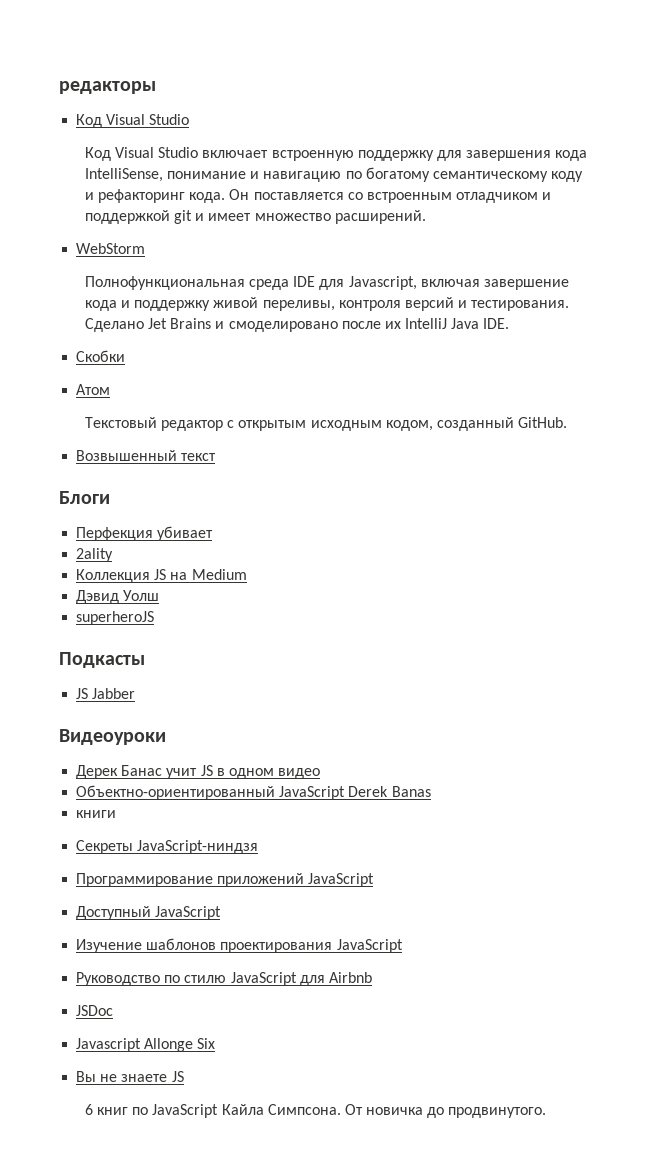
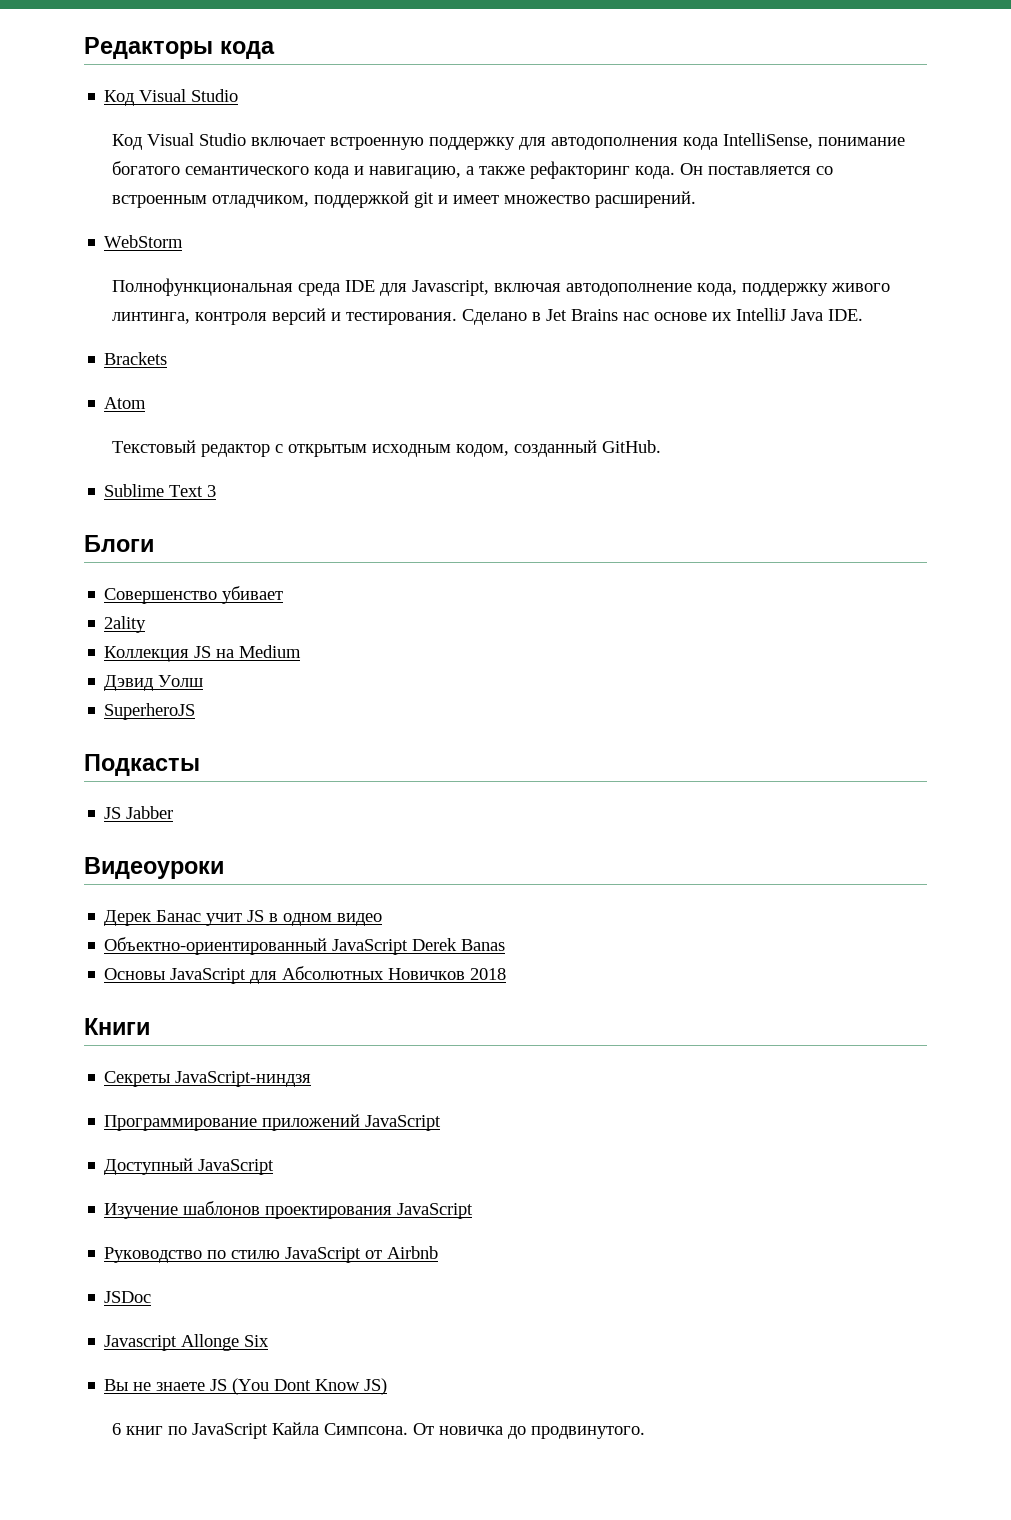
[59,81,156,94] редакторы -> [84,37,275,59] Редакторы кода
[466,150,552,161] завершения -> [551,137,679,150] автодополнения
[250,167,584,182] [84,192,94,200] и навигацию по богатому семантическому коду и -> [112,161,526,179] богатого семантического кода и навигацию, а также
[456,192,552,203] отладчиком и -> [212,195,310,208] отладчиком,
[483,279,569,290] [84,297,335,311] завершение кода и поддержку живой переливы, -> [566,283,891,296] [112,312,191,324] автодополнение кода, поддержку живого линтинга,
(144, 325) none -> [532,312,542,321] в
[215,321,381,332] и смоделировано после -> [623,312,708,321] нас основе
[76,350,126,362] [76,384,111,395] Скобки // Атом -> [104,352,168,365] [104,397,147,409] Brackets // Atom
[76,450,217,461] Возвышенный текст -> [104,484,217,497] Sublime Text 3
[76,527,154,541] Перфекция -> [104,588,218,604] Совершенство
[76,611,155,625] superheroJS -> [104,703,196,720] SuperheroJS
[76,810,117,818] книги -> [104,966,507,984] [84,1018,150,1035] Основы JavaScript для Абсолютных Новичков 2018 // Книги
[299,975,325,986] для -> [365,1250,383,1259] от
(184, 1076) none -> [232,1378,388,1395] (You Dont Know JS)

